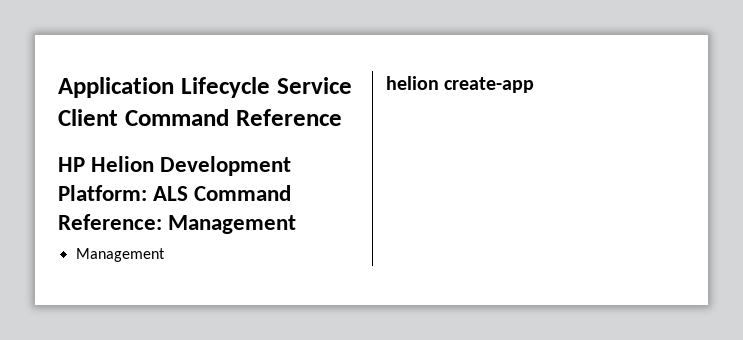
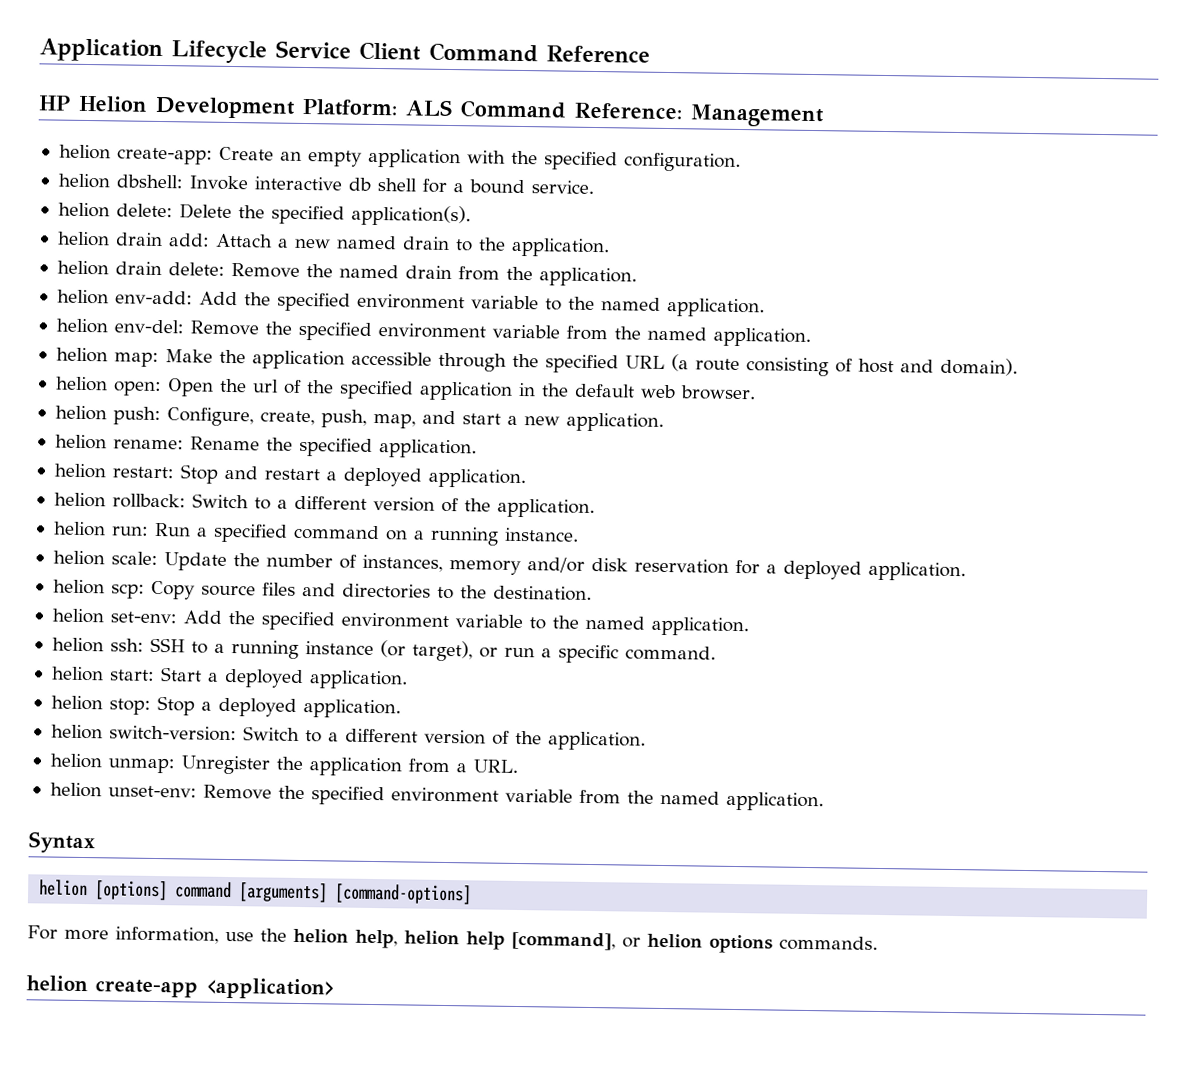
[75,248,165,262] Management -> [58,144,741,172] [57,173,594,195] [57,202,471,227] [56,231,610,258] [56,260,637,287] [56,289,765,318] [55,318,811,347] [55,347,1018,377] [54,376,756,401] [54,405,664,432] [54,434,477,459] [53,463,526,489] [53,492,595,519] [52,521,579,546] [52,550,966,582] [52,579,592,601] [51,608,749,637] [51,637,716,664] [50,666,408,690] [50,695,401,719] [50,724,646,751] [49,753,518,777] [49,782,824,812] [28,831,95,854] [39,879,473,905] [27,925,878,954] helion create-app: Create an empty application with the specified configuration. // helion dbshell: Invoke interactive db shell for a bound service. // helion delete: Delete the specified application(s). // helion drain add: Attach a new named drain to the application. // helion drain delete: Remove the named drain from the application. // helion env-add: Add the specified environment variable to the named application. // helion env-del: Remove the specified environment variable from the named application. // helion map: Make the application accessible through the specified URL (a route consisting of host and domain). // helion open: Open the url of the specified application in the default web browser. // helion push: Configure, create, push, map, and start a new application. // helion rename: Rename the specified application. // helion restart: Stop and restart a deployed application. // helion rollback: Switch to a different version of the application. // helion run: Run a specified command on a running instance. // helion scale: Update the number of instances, memory and/or disk reservation for a deployed application. // helion scp: Copy source files and directories to the destination. // helion set-env: Add the specified environment variable to the named application. // helion ssh: SSH to a running instance (or target), or run a specific command. // helion start: Start a deployed application. // helion stop: Stop a deployed application. // helion switch-version: Switch to a different version of the application. // helion unmap: Unregister the application from a URL. // helion unset-env: Remove the specified environment variable from the named application. // Syntax // helion [options] command [arguments] [command-options] // For more information, use the helion help, helion help [command], or helion options commands.
(535, 85) none -> [205,977,335,1000] <application>

